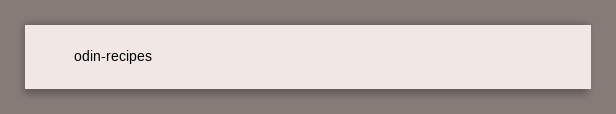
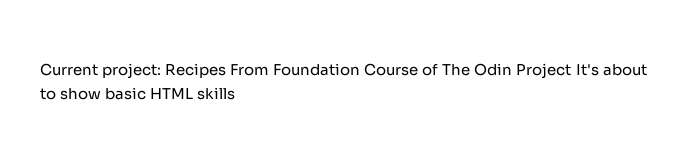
[74,50,152,64] odin-recipes -> [40,63,647,79] [40,87,236,100] Current project: Recipes From Foundation Course of The Odin Project It's about to show basic HTML skills

